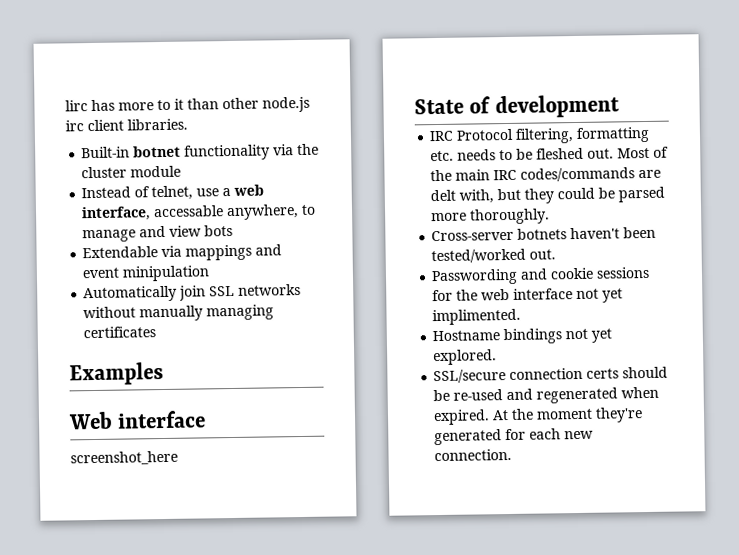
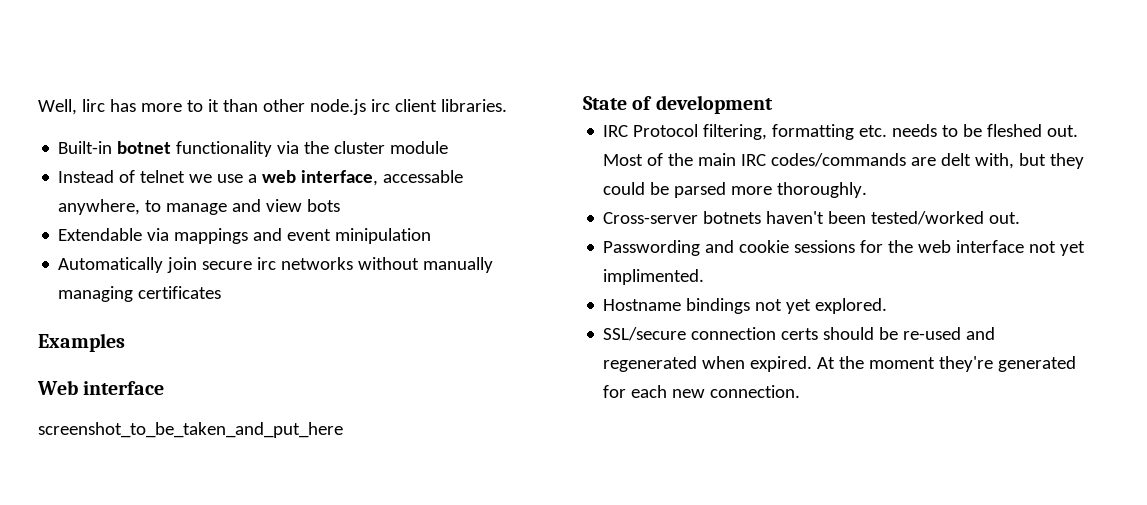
(65, 106) none -> [38,99,77,115] Well,
[151,185,194,201] telnet, -> [140,170,213,183] telnet we
[209,285,236,297] SSL -> [202,257,277,270] secure irc
[70,450,178,466] screenshot_here -> [38,422,343,438] screenshot_to_be_taken_and_put_here

